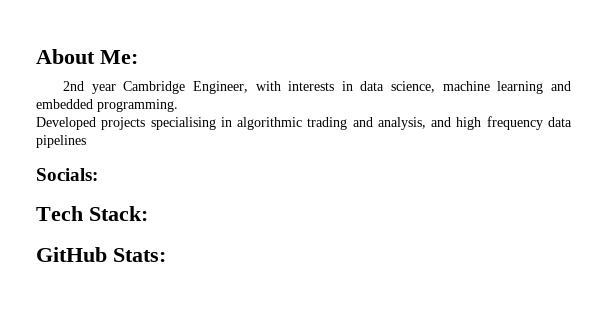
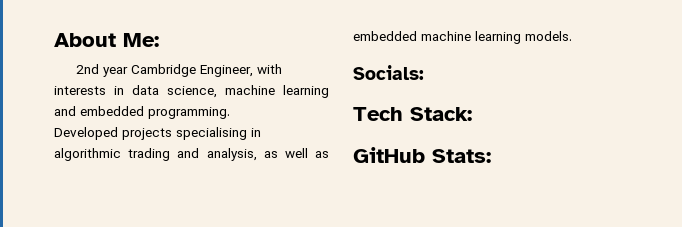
[431,116,572,130] [36,135,86,148] and high frequency data pipelines -> [263,148,329,158] [353,31,572,44] as well as embedded machine learning models.

